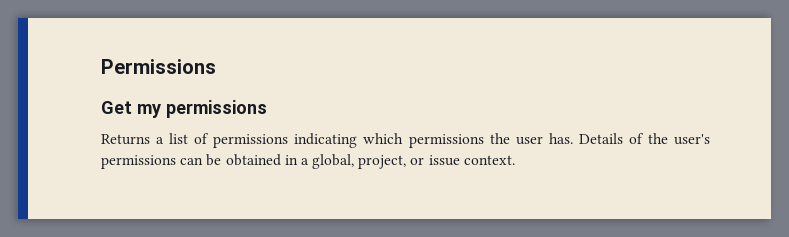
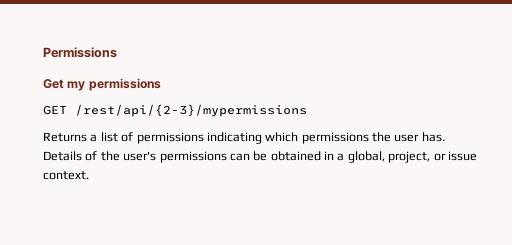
(267, 109) none -> [43,104,307,117] // GET /rest/api/{2-3}/mypermissions

